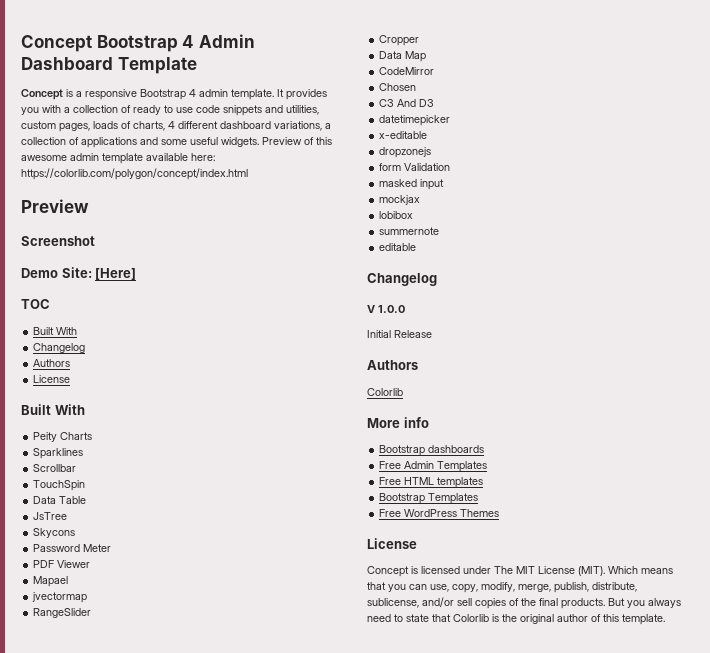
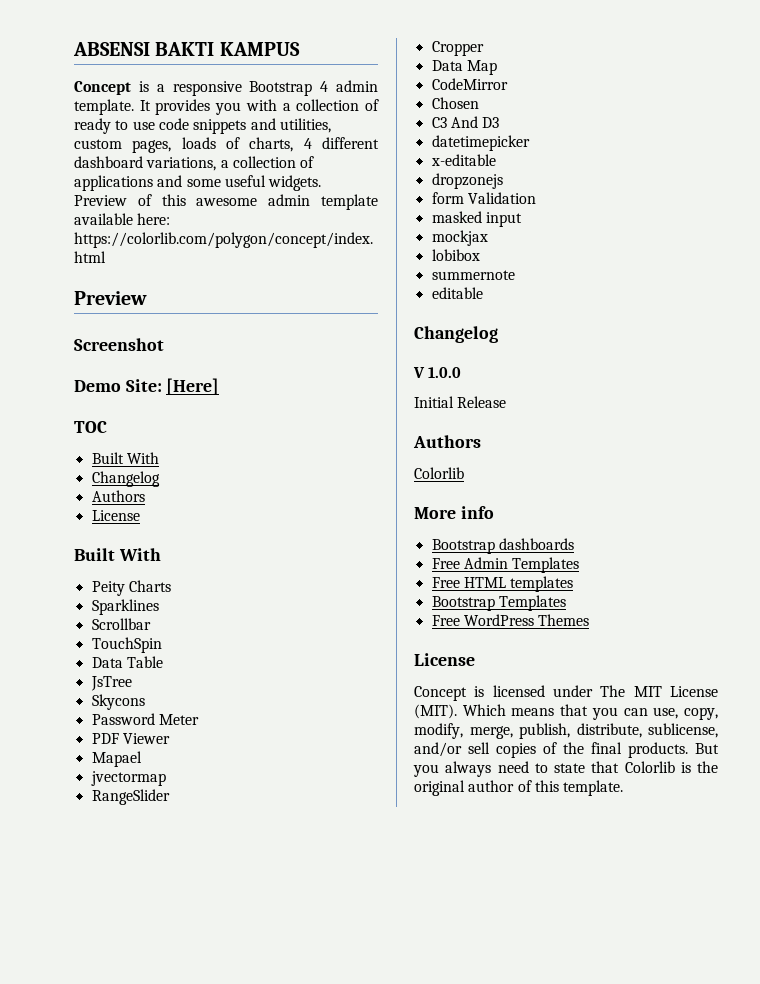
[21,34,255,52] [21,57,197,74] Concept Bootstrap 4 Admin Dashboard Template -> [73,42,300,56] ABSENSI BAKTI KAMPUS

